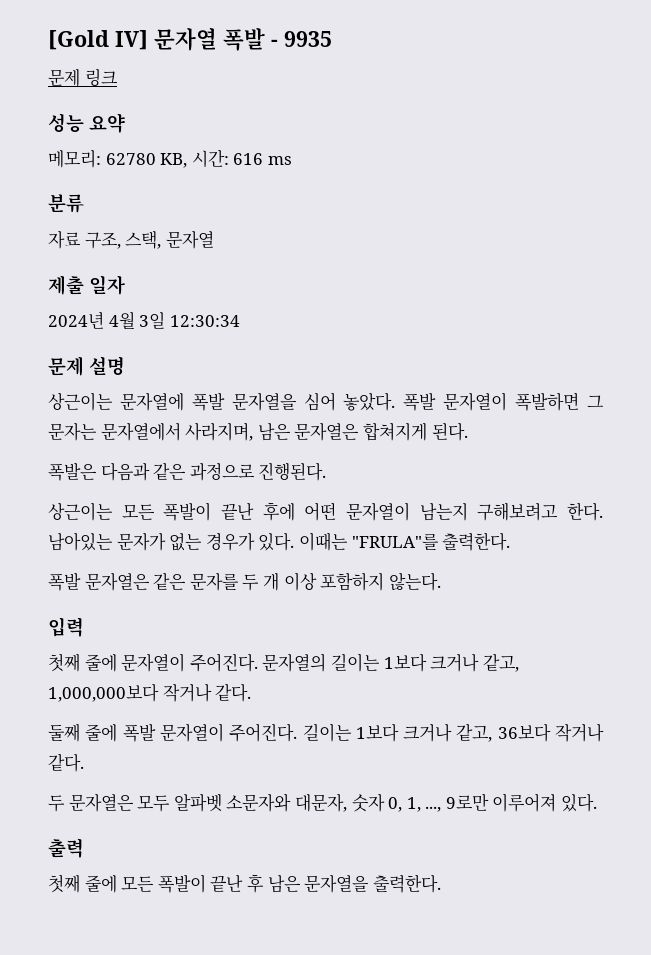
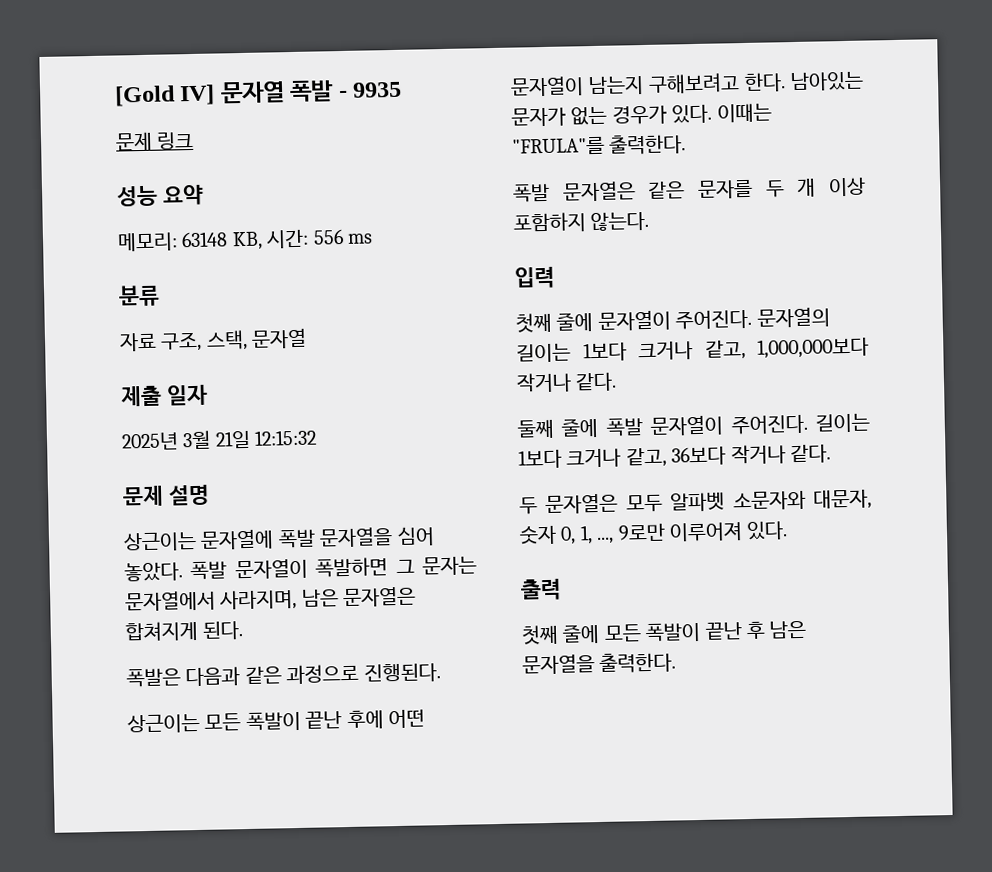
[105,153,156,165] 62780 -> [181,231,229,248] 63148
[233,153,264,165] 616 -> [312,229,344,245] 556
[48,312,240,329] 2024년 4월 3일 12:30:34 -> [121,429,318,451] 2025년 3월 21일 12:15:32

